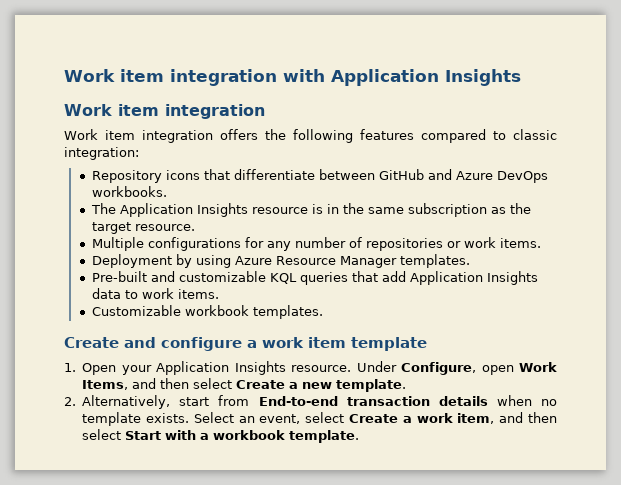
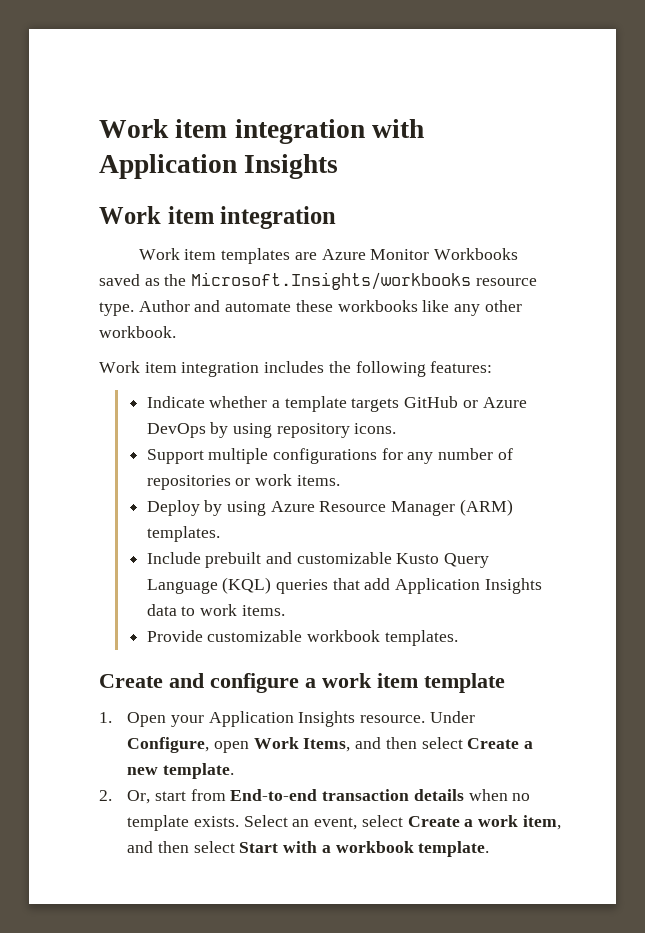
[64,129,258,143] // Work item integration offers -> [138,248,518,264] [99,272,537,290] [99,300,522,316] [99,326,176,338] [99,361,325,377] // Work item templates are Azure Monitor Workbooks saved as the Microsoft.Insights/workbooks resource type. Author and automate these workbooks like any other workbook. // Work item integration includes
[360,129,557,143] [64,147,139,160] [91,169,548,183] [91,186,167,197] [90,203,531,217] [91,222,195,234] [91,237,144,251] features compared to classic integration: // Repository icons that differentiate between GitHub and Azure DevOps workbooks. // The Application Insights resource is in the same subscription as the target resource. // Multiple -> [430,361,493,373] [146,396,527,412] [146,422,397,438] [146,448,269,464] features: // Indicate whether a template targets GitHub or Azure DevOps by using repository icons. // Support multiple
[91,254,172,268] Deployment -> [146,500,200,516] Deploy
[399,254,470,268] [91,271,297,284] templates. // Pre-built and customizable KQL -> [459,499,513,516] [146,526,220,542] [146,552,490,568] [146,577,272,594] (ARM) templates. // Include prebuilt and customizable Kusto Query Language (KQL)
[91,305,181,316] Customizable -> [146,630,303,642] Provide customizable
[82,395,171,409] Alternatively, -> [127,790,151,804] Or,

